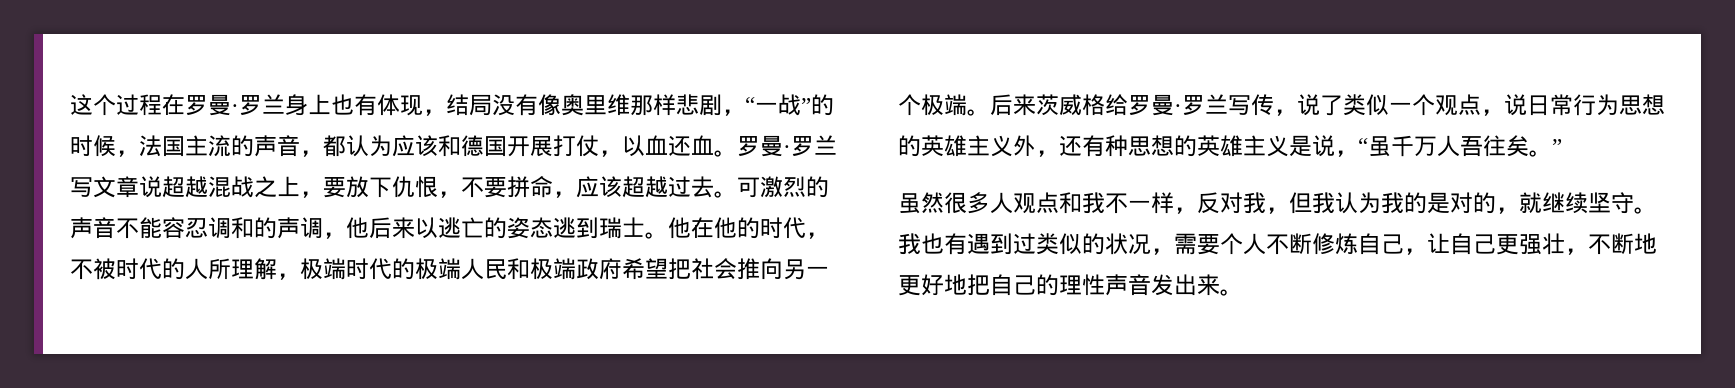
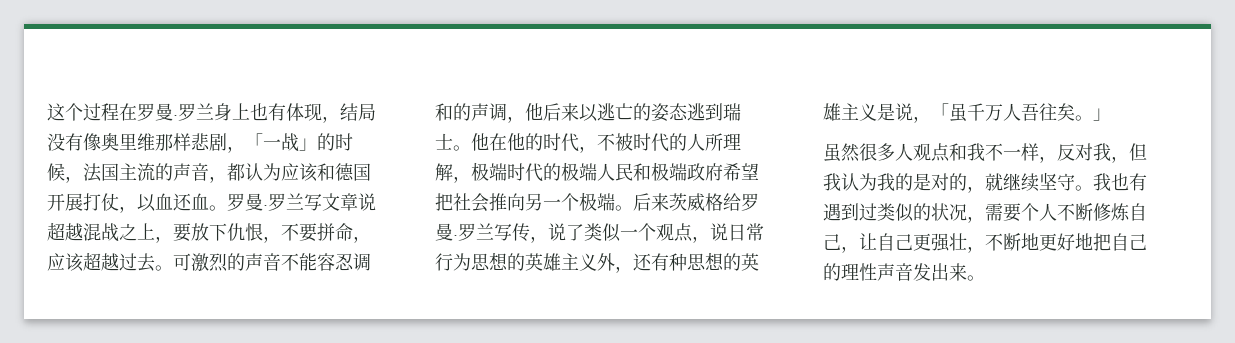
[745,94,811,116] “一战” -> [245,133,317,152] 「一战」
[1358,138,1368,154] “ -> [931,103,949,119] 「
[1552,139,1562,154] ” -> [1093,108,1111,121] 」

